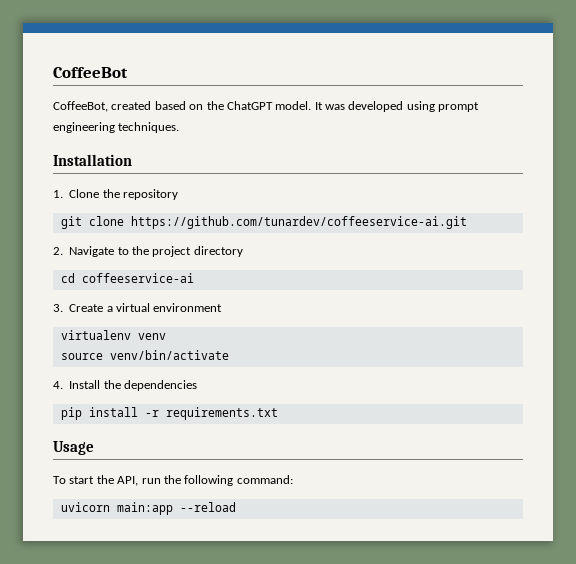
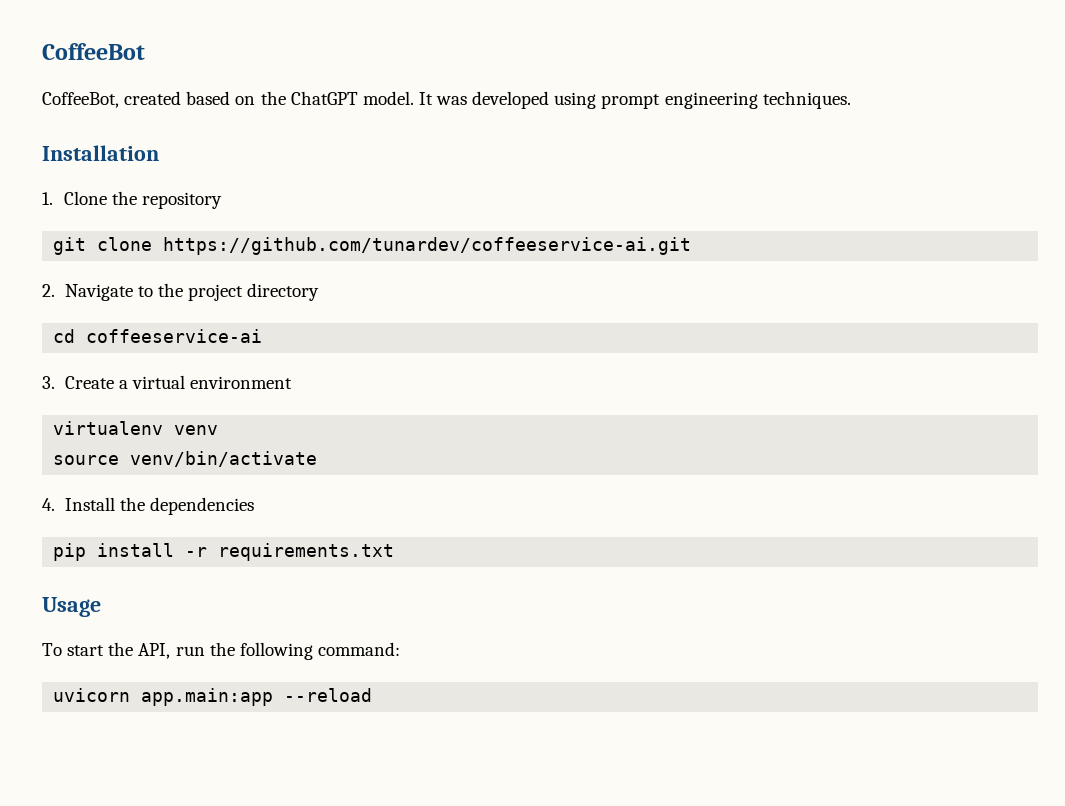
[116,502,173,515] main:app -> [141,688,274,706] app.main:app

